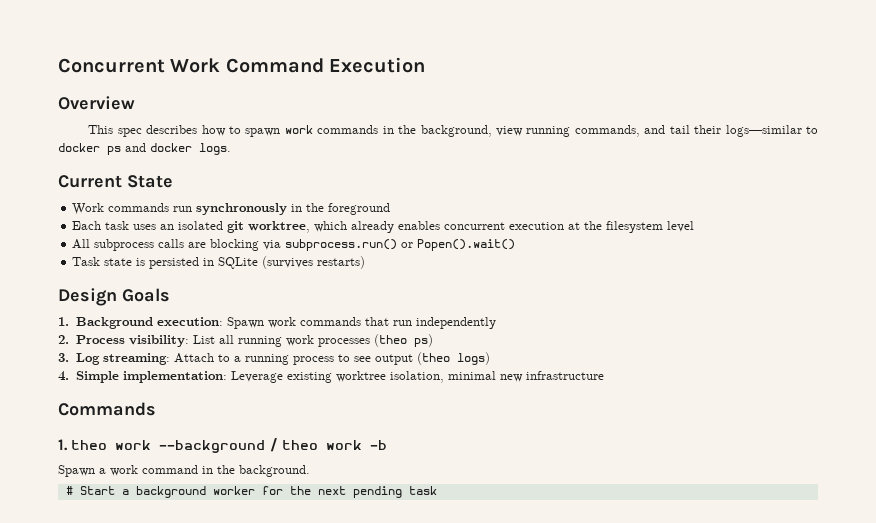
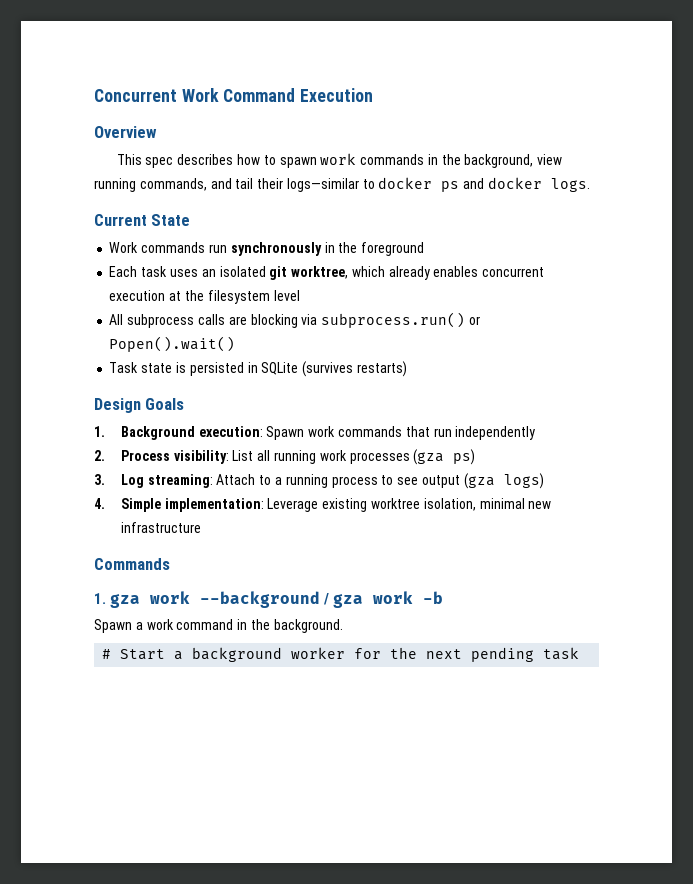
[373,334,407,347] (theo -> [413,449,445,465] (gza
[416,352,450,365] (theo -> [463,473,495,489] (gza
[71,440,108,450] theo -> [110,593,141,608] gza
[281,440,318,450] theo -> [333,593,364,608] gza

